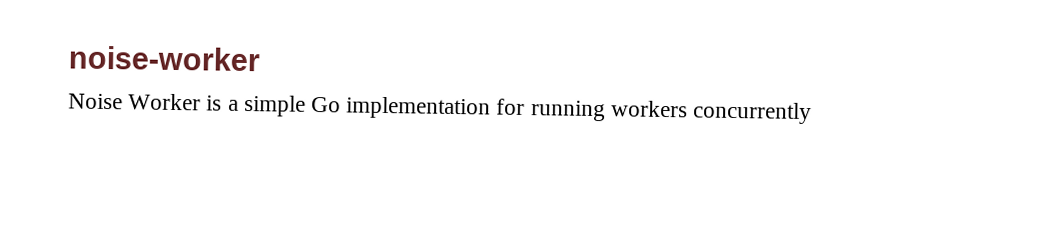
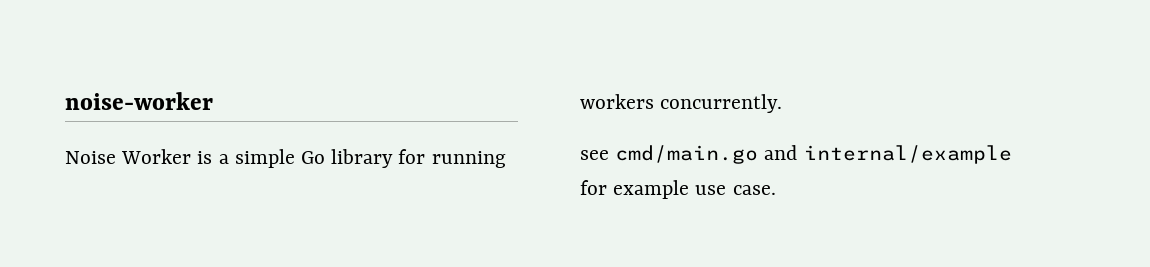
[346,96,492,120] implementation -> [331,149,394,168] library
[692,101,813,125] concurrently -> [660,94,783,113] [580,145,1012,164] [580,180,776,199] concurrently. // see cmd/main.go and internal/example for example use case.

